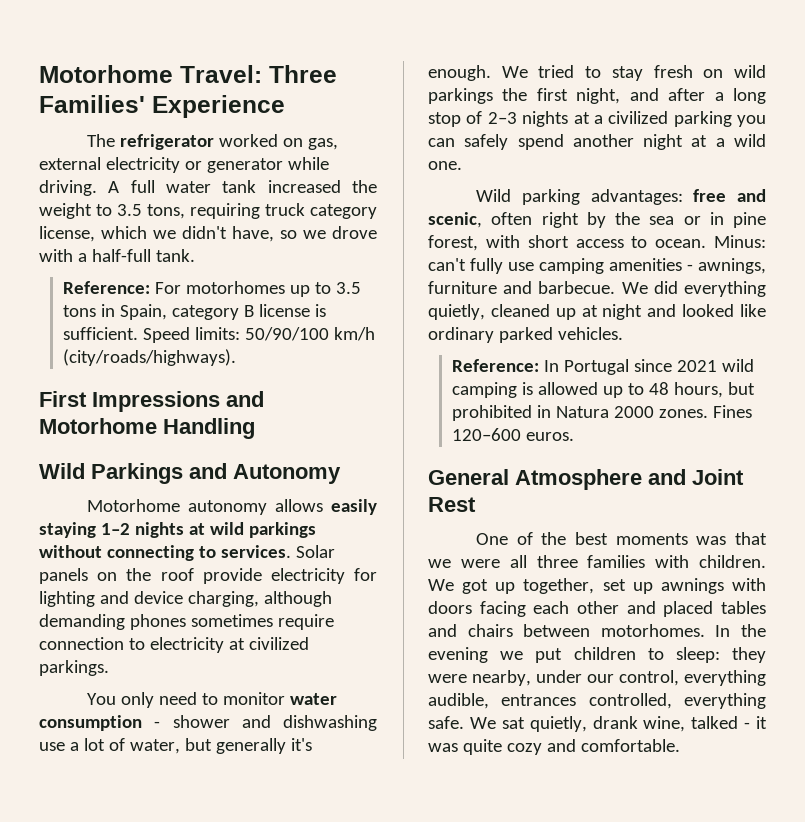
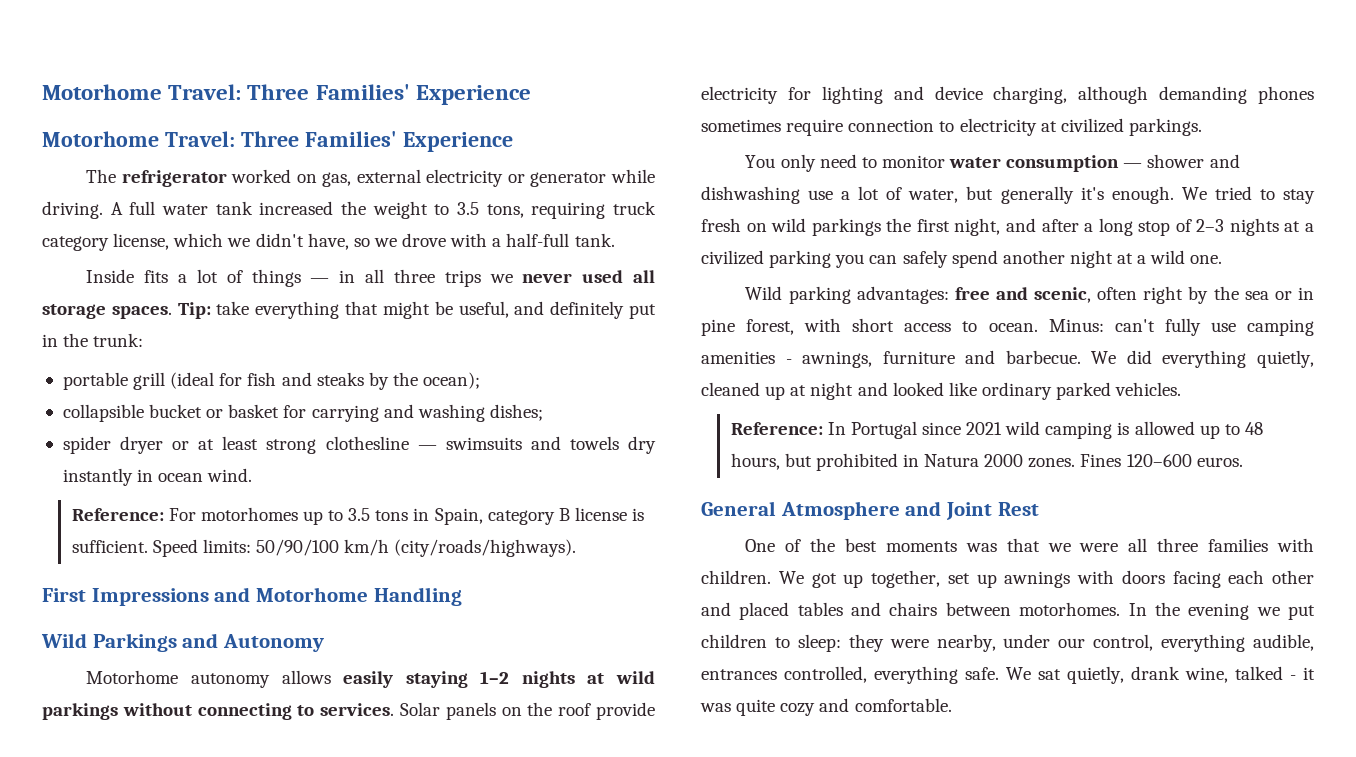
[39,65,337,83] [39,95,285,118] Motorhome Travel: Three Families' Experience -> [42,84,531,105] [42,131,513,152] Motorhome Travel: Three Families' Experience // Motorhome Travel: Three Families' Experience
(195, 255) none -> [86,269,655,287] [42,301,656,319] [42,333,144,347] [62,372,481,390] [62,404,543,422] [62,436,657,454] [62,468,253,486] // Inside fits a lot of things — in all three trips we never used all storage spaces. Tip: take everything that might be useful, and definitely put in the trunk: // portable grill (ideal for fish and steaks by the ocean); // collapsible bucket or basket for carrying and washing dishes; // spider dryer or at least strong clothesline — swimsuits and towels dry instantly in ocean wind.
[154,721,161,728] - -> [1123,163,1143,168] —

